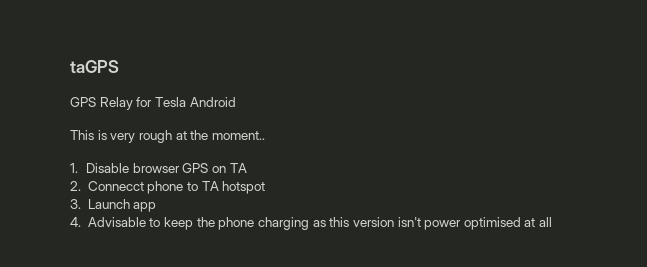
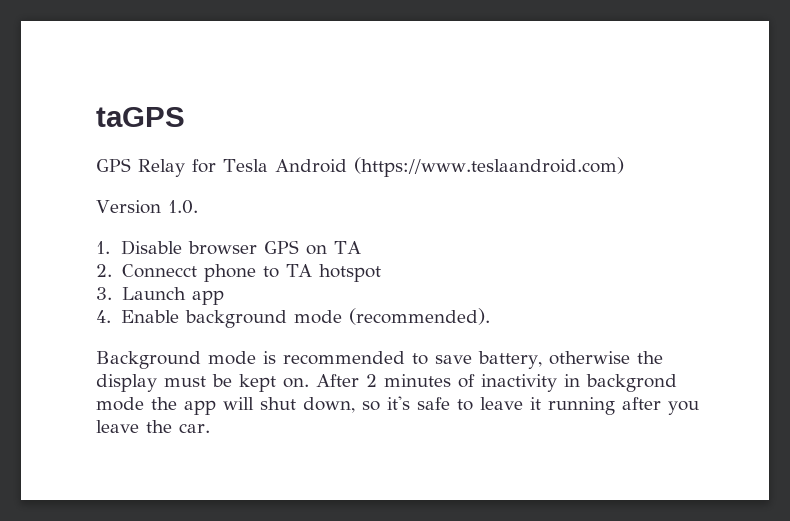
[70,130,265,143] // This is very rough at the moment.. -> [353,157,624,177] [96,200,198,214] (https://www.teslaandroid.com) // Version 1.0.
[87,217,553,230] Advisable to keep the phone charging as this version isn't power optimised at all -> [121,308,491,328] [96,351,663,369] [96,374,677,392] [96,396,699,415] [96,420,210,433] Enable background mode (recommended). // Background mode is recommended to save battery, otherwise the display must be kept on. After 2 minutes of inactivity in backgrond mode the app will shut down, so it's safe to leave it running after you leave the car.

